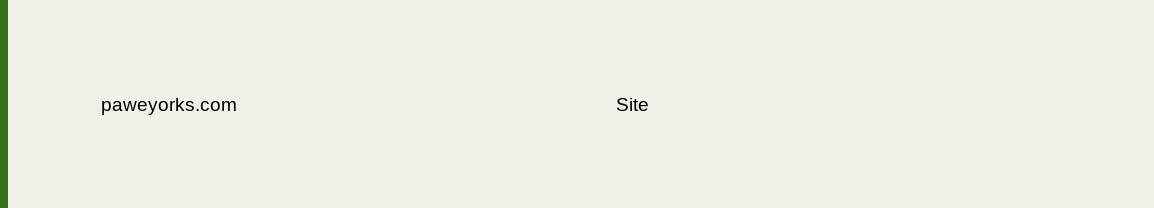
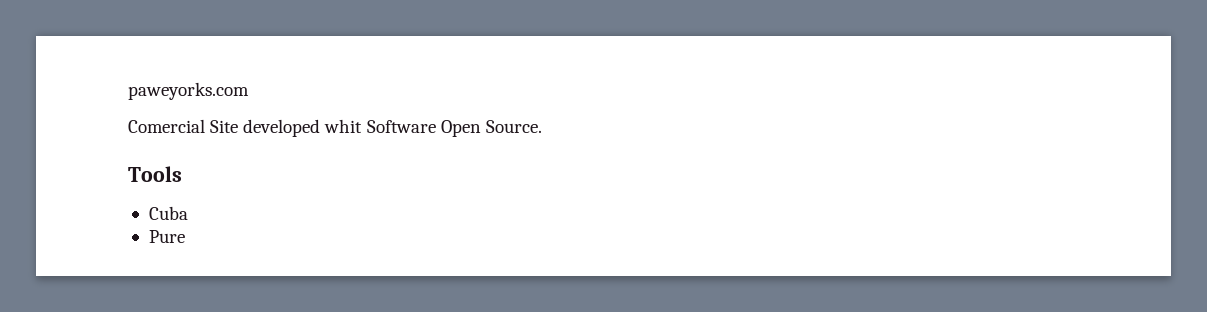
[616,98,649,111] Site -> [128,119,542,137] [128,166,182,182] [148,206,188,220] [148,230,185,243] Comercial Site developed whit Software Open Source. // Tools // Cuba // Pure

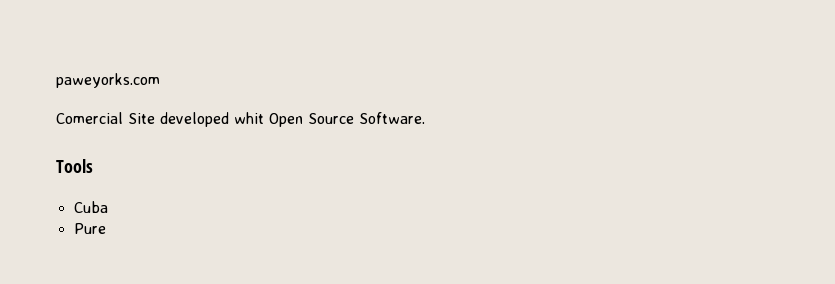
[366,120,542,137] Software Open Source. -> [269,112,425,127] Open Source Software.

